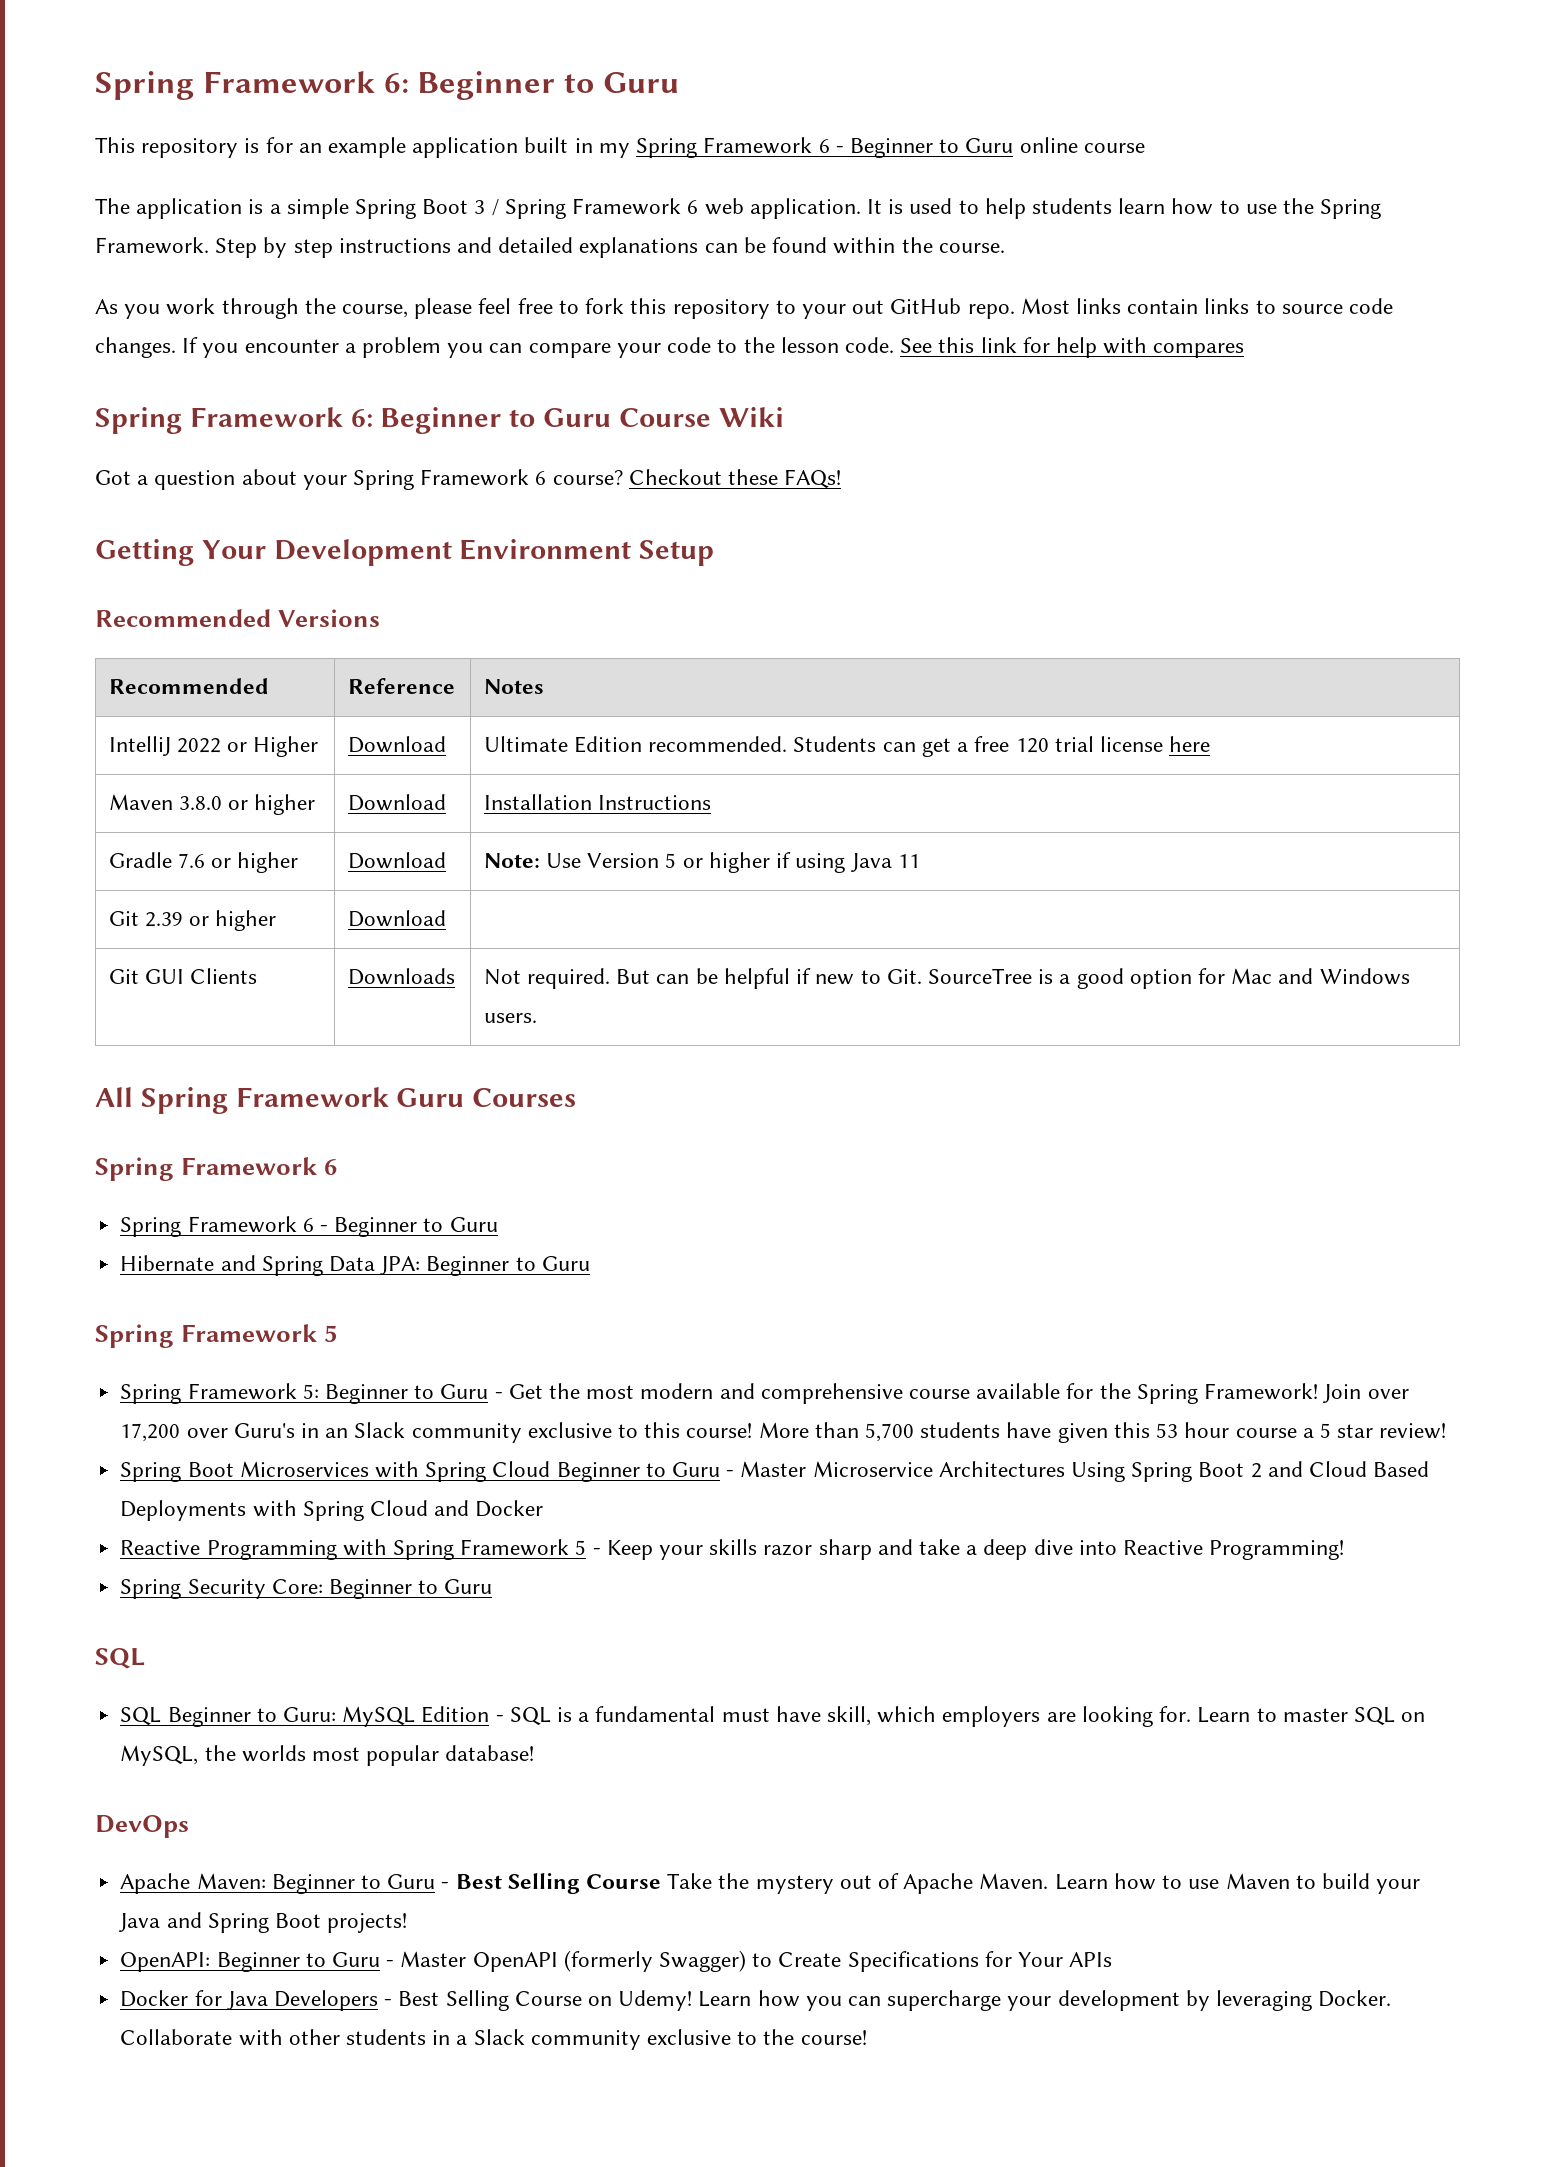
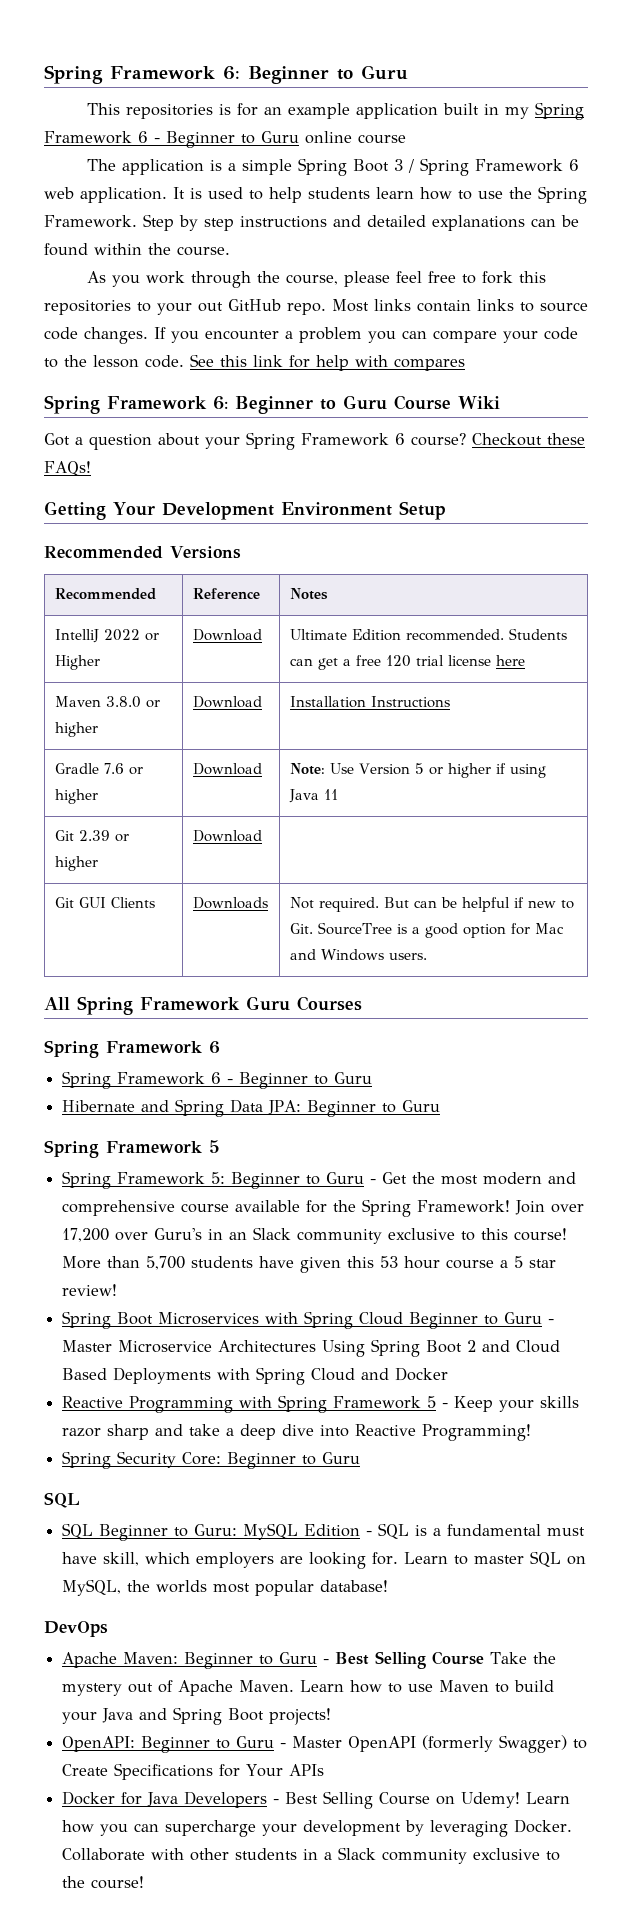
[141,138,239,158] repository -> [125,104,213,119] repositories
[672,299,770,319] repository -> [44,300,131,315] repositories

